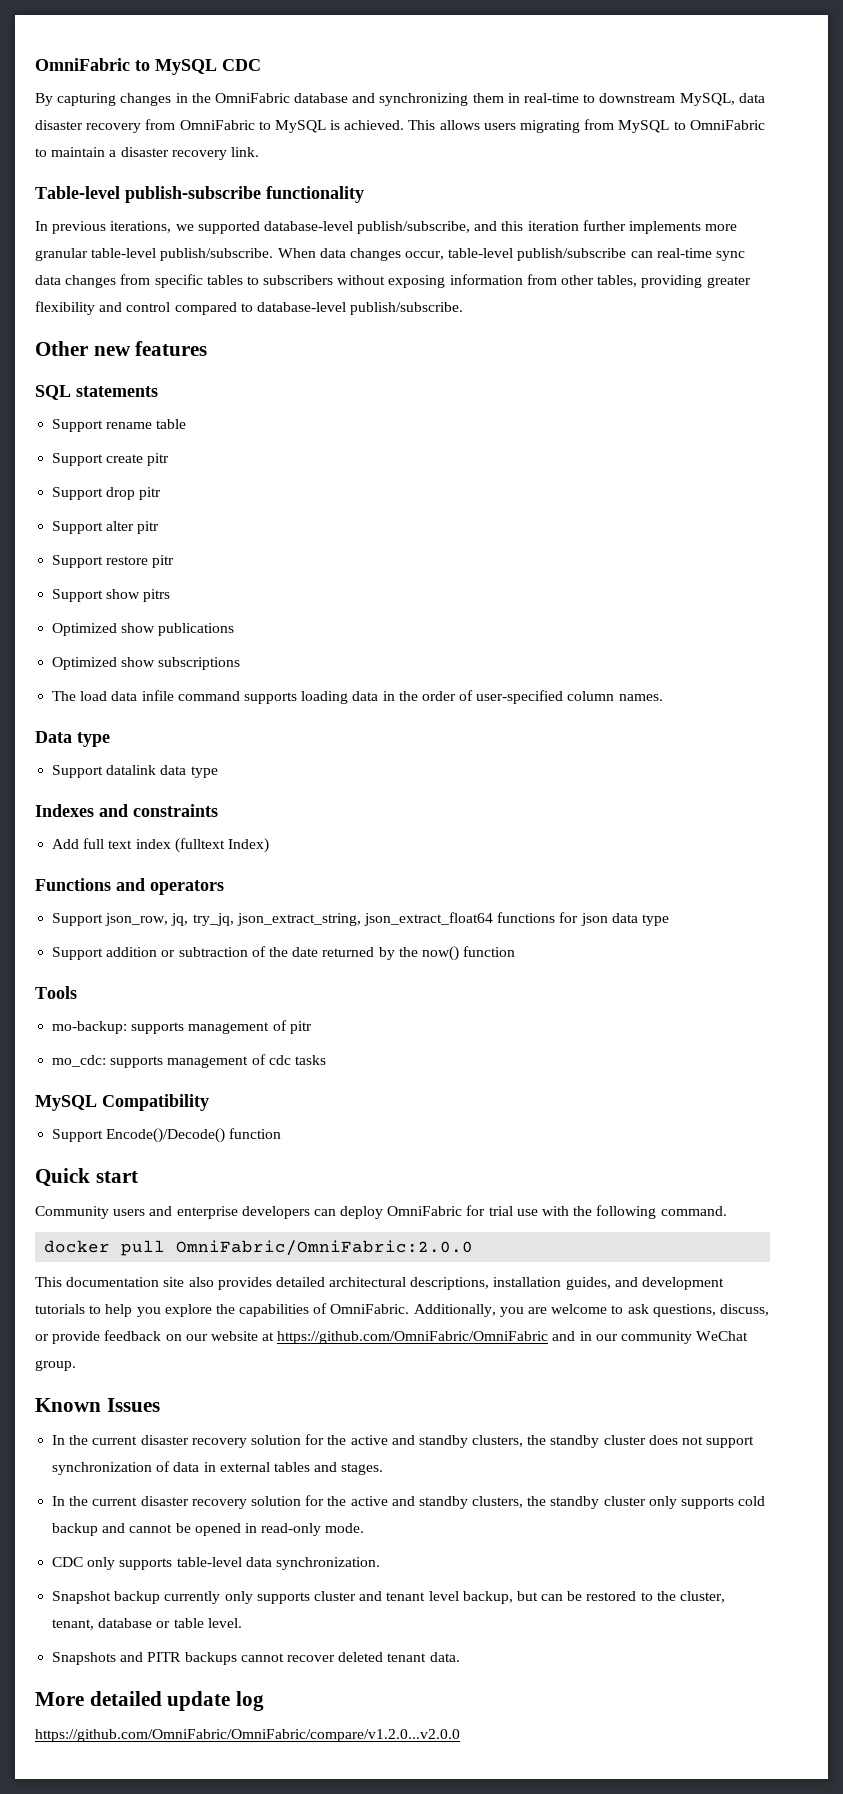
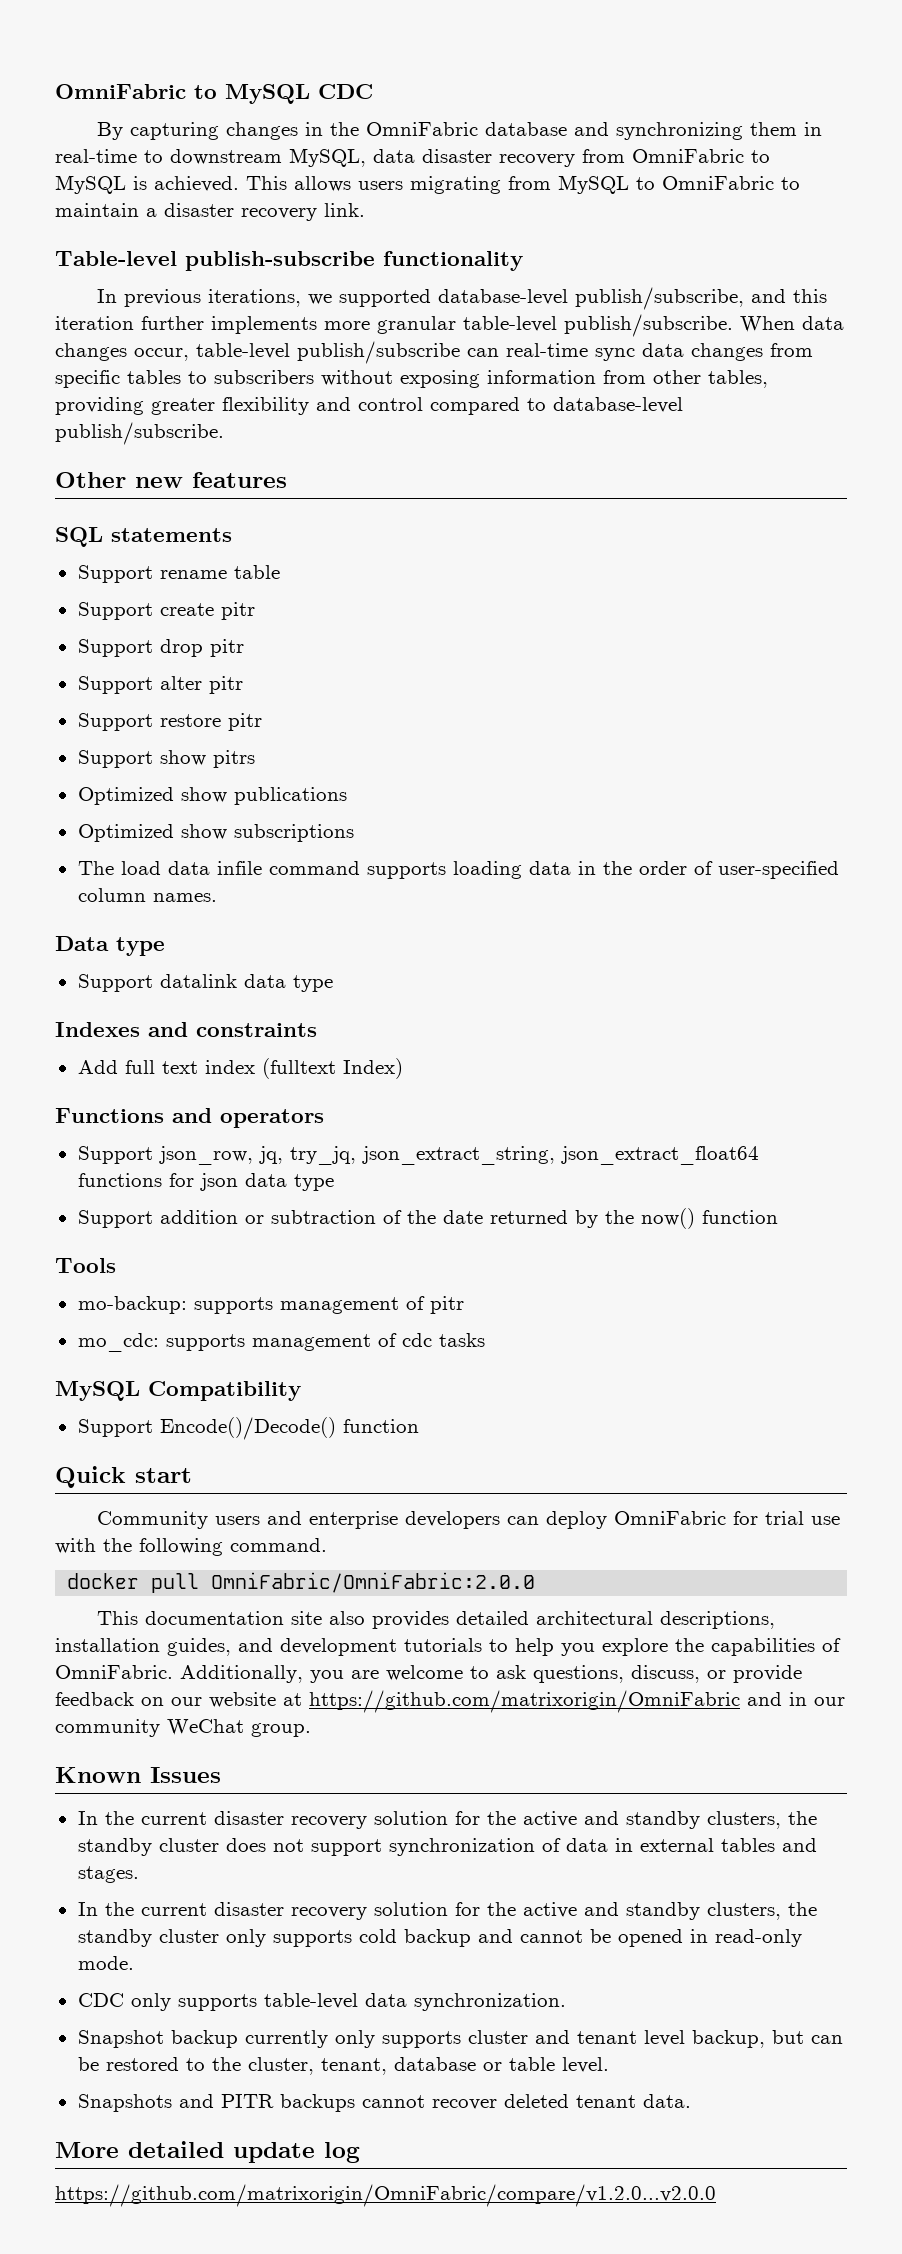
[277,1331,549,1344] https://github.com/OmniFabric/OmniFabric -> [309,1690,740,1713] https://github.com/matrixorigin/OmniFabric
[35,1729,460,1742] https://github.com/OmniFabric/OmniFabric/compare/v1.2.0...v2.0.0 -> [55,2184,716,2207] https://github.com/matrixorigin/OmniFabric/compare/v1.2.0...v2.0.0

